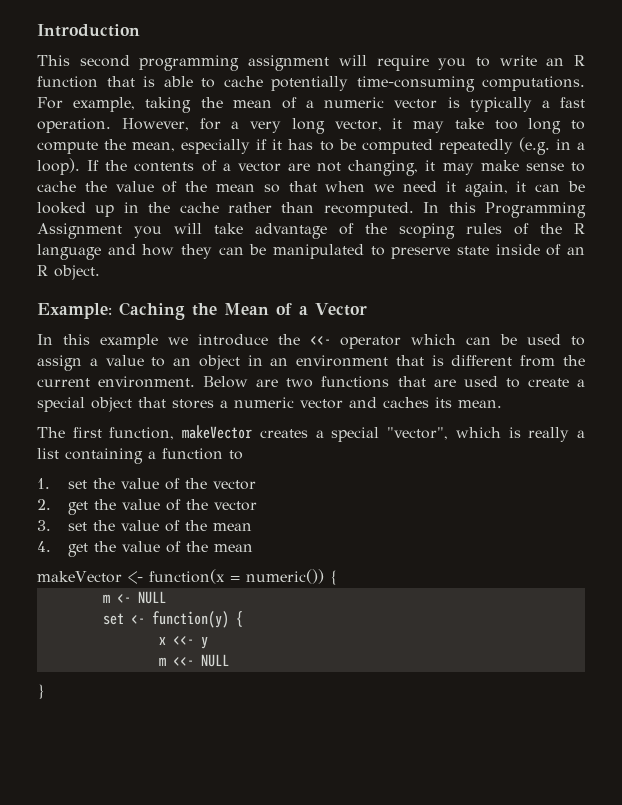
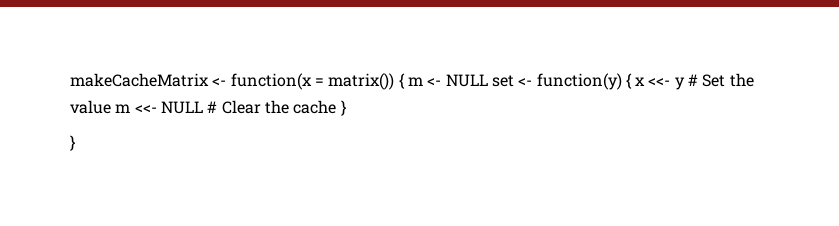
[37,24,140,37] [37,55,585,71] [37,76,585,92] [37,97,586,113] [37,118,585,134] [37,137,586,155] [37,158,586,176] [37,181,585,197] [37,202,586,218] [37,223,585,239] [37,244,586,260] [37,265,100,280] [37,302,367,320] [37,334,586,349] [37,355,585,371] [37,376,585,388] [37,397,502,412] [37,425,586,442] [37,448,243,464] [37,478,256,490] [37,499,257,515] [37,520,252,532] [37,541,253,557] [37,571,122,583] Introduction // This second programming assignment will require you to write an R function that is able to cache potentially time-consuming computations. For example, taking the mean of a numeric vector is typically a fast operation. However, for a very long vector, it may take too long to compute the mean, especially if it has to be computed repeatedly (e.g. in a loop). If the contents of a vector are not changing, it may make sense to cache the value of the mean so that when we need it again, it can be looked up in the cache rather than recomputed. In this Programming Assignment you will take advantage of the scoping rules of the R language and how they can be manipulated to preserve state inside of an R object. // Example: Caching the Mean of a Vector // In this example we introduce the <<- operator which can be used to assign a value to an object in an environment that is different from the current environment. Below are two functions that are used to create a special object that stores a numeric vector and caches its mean. // The first function, makeVector creates a special "vector", which is really a list containing a function to // 1. set the value of the vector // 2. get the value of the vector // 3. set the value of the mean // 4. get the value of the mean // makeVector -> [70,73,209,87] makeCacheMatrix
[245,569,338,585] numeric()) { // -> [328,73,405,90] matrix()) {
(166, 597) // -> (488, 80) none
(243, 619) // -> (632, 81) none
(208, 643) // -> [688,73,754,87] [70,100,111,114] # Set the value
(229, 660) none -> [207,100,346,116] # Clear the cache }

